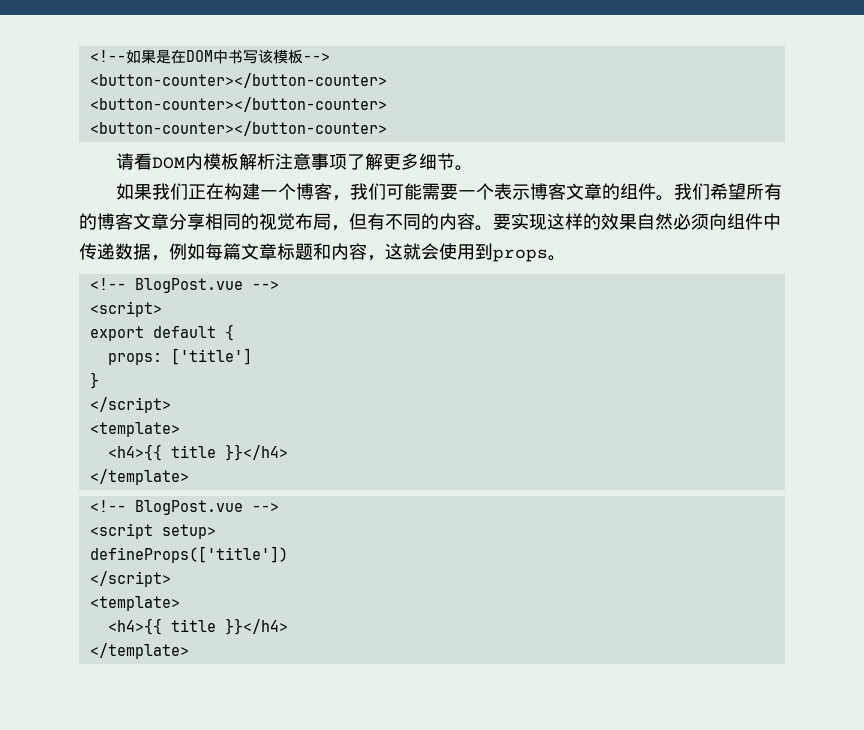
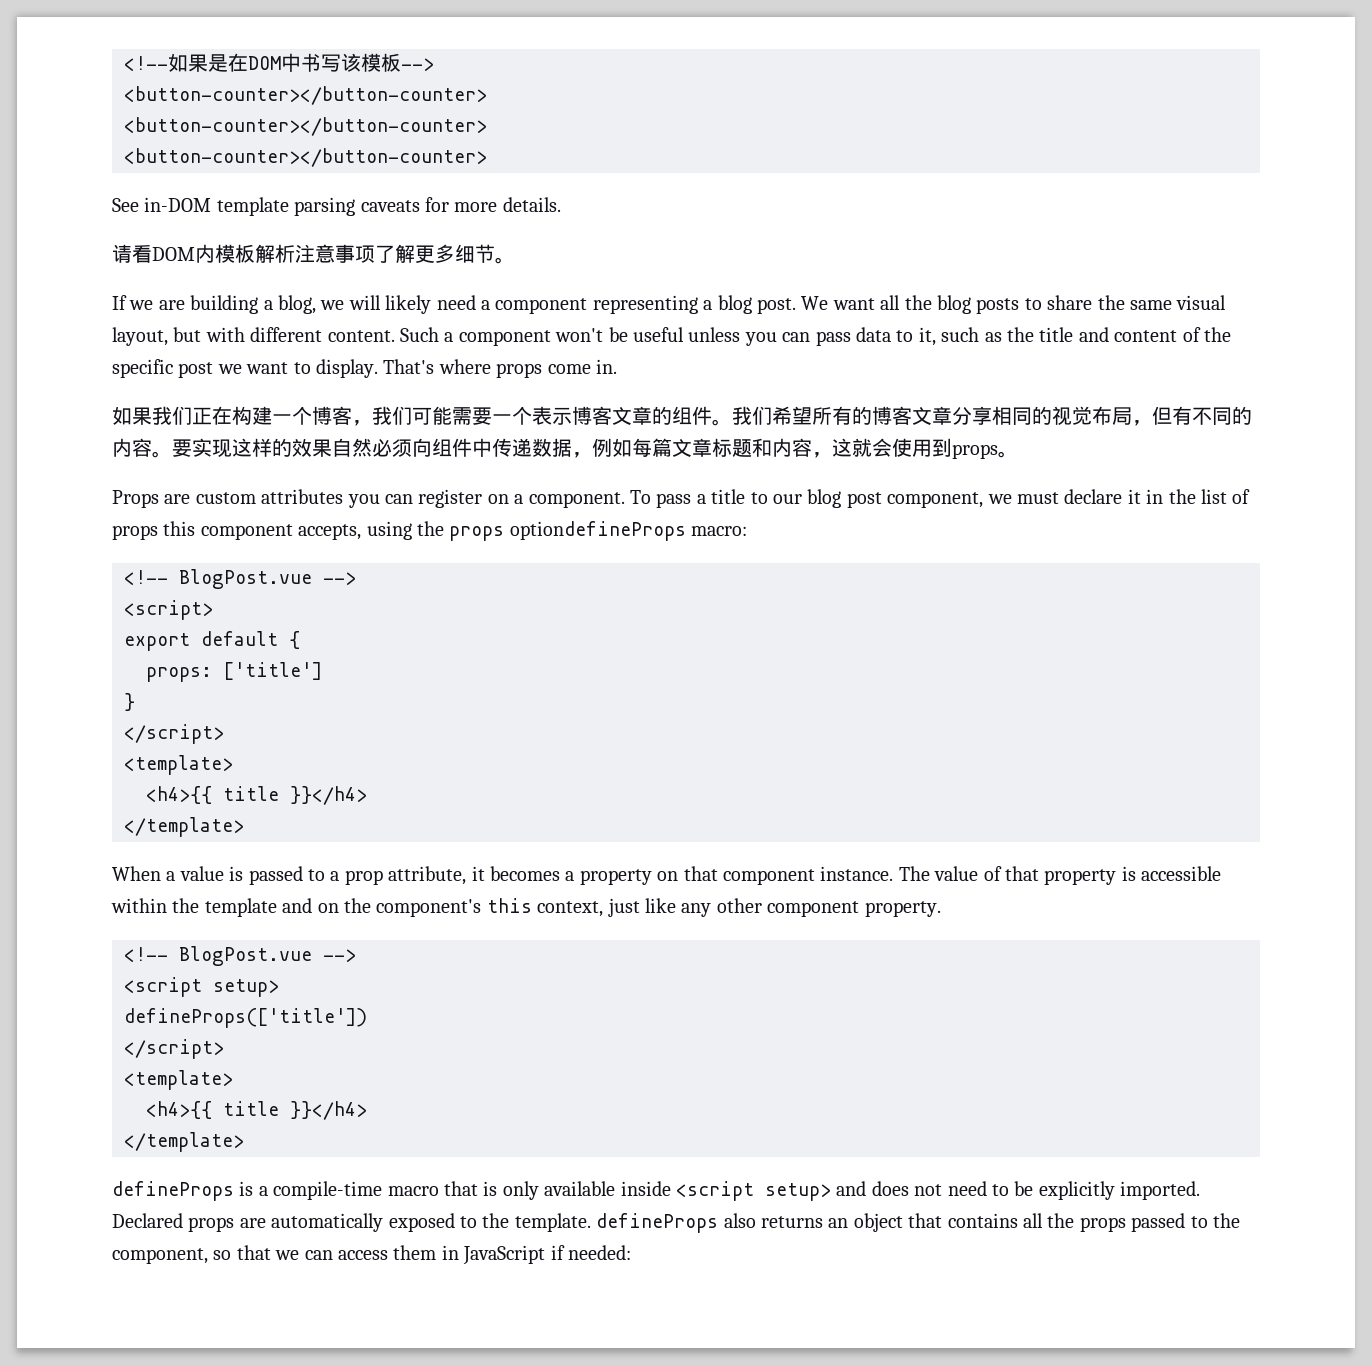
(387, 128) none -> [112,197,561,216] // See in-DOM template parsing caveats for more details.
(474, 168) none -> [112,295,1227,314] [112,327,1231,346] [112,359,617,378] // If we are building a blog, we will likely need a component representing a blog post. We want all the blog posts to share the same visual layout, but with different content. Such a component won't be useful unless you can pass data to it, such as the title and content of the specific post we want to display. That's where props come in.
(566, 258) none -> [112,489,1251,508] [112,521,748,541] // Props are custom attributes you can register on a component. To pass a title to our blog post component, we must declare it in the list of props this component accepts, using the props optiondefineProps macro:
(189, 477) none -> [112,866,1222,885] [111,898,941,917] // When a value is passed to a prop attribute, it becomes a property on that component instance. The value of that property is accessible within the template and on the component's this context, just like any other component property.
(189, 651) none -> [112,1181,1201,1201] [112,1213,1240,1233] [112,1245,631,1265] // defineProps is a compile-time macro that is only available inside <script setup> and does not need to be explicitly imported. Declared props are automatically exposed to the template. defineProps also returns an object that contains all the props passed to the component, so that we can access them in JavaScript if needed:

